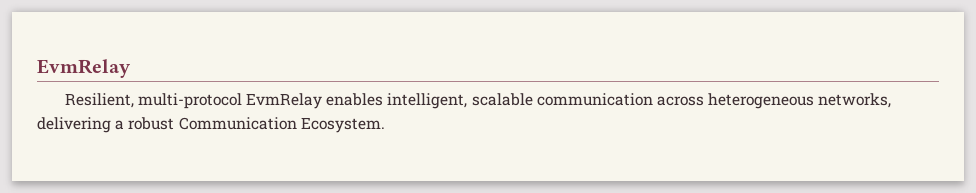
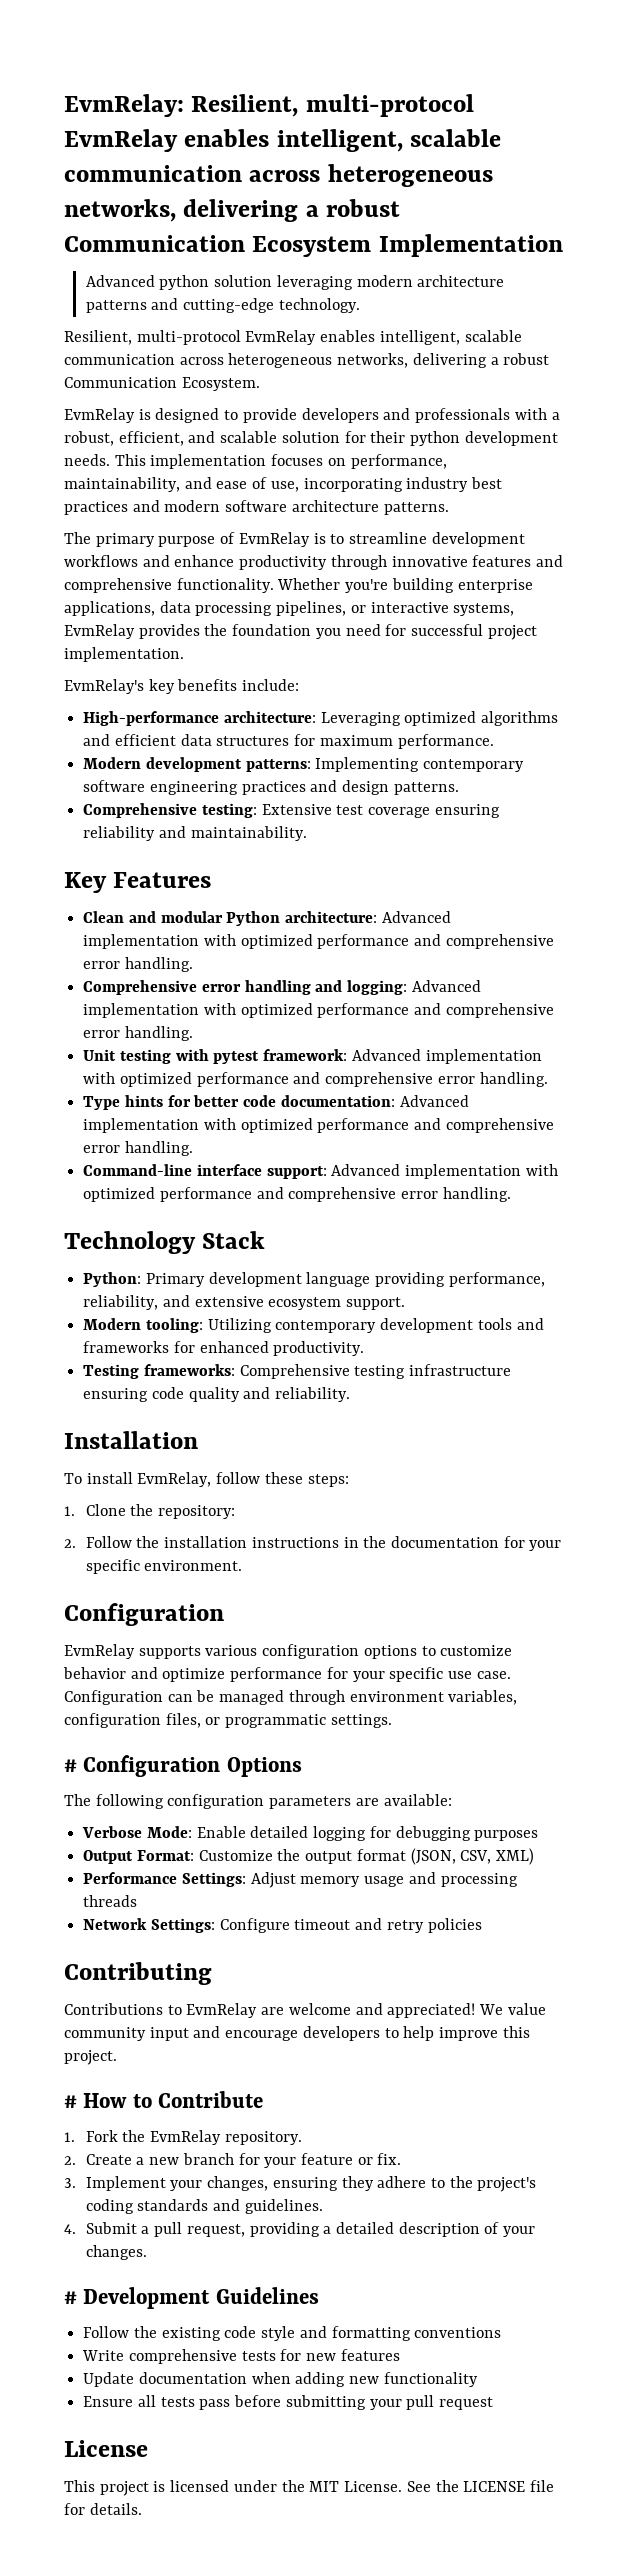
[37,59,131,78] EvmRelay -> [64,94,474,117] [64,129,502,152] [64,164,493,187] [64,199,401,222] [64,234,563,257] [85,275,505,290] [85,298,360,313] EvmRelay: Resilient, multi-protocol EvmRelay enables intelligent, scalable communication across heterogeneous networks, delivering a robust Communication Ecosystem Implementation // Advanced python solution leveraging modern architecture patterns and cutting-edge technology.
(385, 125) none -> [64,408,560,423] [64,431,558,446] [64,454,447,469] [64,477,503,492] [64,500,449,515] [64,532,525,547] [64,555,564,570] [64,578,533,593] [64,601,515,616] [64,624,537,640] [64,647,184,662] [64,679,300,694] [83,711,559,726] [83,734,494,749] [83,757,525,772] [83,780,459,795] [83,803,500,818] [83,826,307,841] [64,872,212,893] [83,911,451,926] [83,934,554,949] [83,957,193,972] [83,980,481,995] [83,1003,554,1018] [83,1026,193,1041] [83,1049,542,1064] [83,1072,548,1087] [83,1095,469,1110] [83,1118,554,1133] [83,1141,193,1156] [83,1164,558,1179] [83,1187,511,1202] [64,1231,266,1254] [83,1272,545,1287] [83,1295,406,1310] [83,1318,544,1333] [83,1341,365,1356] [83,1364,512,1379] [83,1387,351,1402] [64,1431,198,1449] [64,1472,349,1487] [64,1504,236,1519] [64,1536,562,1551] [85,1559,243,1574] [64,1603,224,1626] [64,1644,513,1659] [63,1667,511,1682] [64,1690,518,1705] [64,1713,392,1728] [64,1755,302,1777] [64,1794,452,1809] [82,1826,539,1841] [83,1848,535,1865] [83,1872,518,1888] [83,1895,138,1907] [83,1918,482,1933] [64,1962,212,1985] [64,2003,546,2018] [64,2026,530,2041] [64,2050,117,2065] [64,2091,264,2108] [64,2130,302,2145] [64,2153,402,2168] [64,2176,537,2192] [85,2199,323,2214] [64,2222,536,2237] [85,2245,147,2260] [64,2287,319,2309] [83,2326,502,2341] [82,2349,400,2364] [83,2372,478,2387] [83,2395,494,2410] [64,2440,148,2457] [64,2480,554,2496] [64,2503,142,2515] // EvmRelay is designed to provide developers and professionals with a robust, efficient, and scalable solution for their python development needs. This implementation focuses on performance, maintainability, and ease of use, incorporating industry best practices and modern software architecture patterns. // The primary purpose of EvmRelay is to streamline development workflows and enhance productivity through innovative features and comprehensive functionality. Whether you're building enterprise applications, data processing pipelines, or interactive systems, EvmRelay provides the foundation you need for successful project implementation. // EvmRelay's key benefits include: // High-performance architecture: Leveraging optimized algorithms and efficient data structures for maximum performance. // Modern development patterns: Implementing contemporary software engineering practices and design patterns. // Comprehensive testing: Extensive test coverage ensuring reliability and maintainability. // Key Features // Clean and modular Python architecture: Advanced implementation with optimized performance and comprehensive error handling. // Comprehensive error handling and logging: Advanced implementation with optimized performance and comprehensive error handling. // Unit testing with pytest framework: Advanced implementation with optimized performance and comprehensive error handling. // Type hints for better code documentation: Advanced implementation with optimized performance and comprehensive error handling. // Command-line interface support: Advanced implementation with optimized performance and comprehensive error handling. // Technology Stack // Python: Primary development language providing performance, reliability, and extensive ecosystem support. // Modern tooling: Utilizing contemporary development tools and frameworks for enhanced productivity. // Testing frameworks: Comprehensive testing infrastructure ensuring code quality and reliability. // Installation // To install EvmRelay, follow these steps: // 1. Clone the repository: // 2. Follow the installation instructions in the documentation for your specific environment. // Configuration // EvmRelay supports various configuration options to customize behavior and optimize performance for your specific use case. Configuration can be managed through environment variables, configuration files, or programmatic settings. // # Configuration Options // The following configuration parameters are available: // Verbose Mode: Enable detailed logging for debugging purposes // Output Format: Customize the output format (JSON, CSV, XML) // Performance Settings: Adjust memory usage and processing threads // Network Settings: Configure timeout and retry policies // Contributing // Contributions to EvmRelay are welcome and appreciated! We value community input and encourage developers to help improve this project. // # How to Contribute // 1. Fork the EvmRelay repository. // 2. Create a new branch for your feature or fix. // 3. Implement your changes, ensuring they adhere to the project's coding standards and guidelines. // 4. Submit a pull request, providing a detailed description of your changes. // # Development Guidelines // Follow the existing code style and formatting conventions // Write comprehensive tests for new features // Update documentation when adding new functionality // Ensure all tests pass before submitting your pull request // License // This project is licensed under the MIT License. See the LICENSE file for details.

